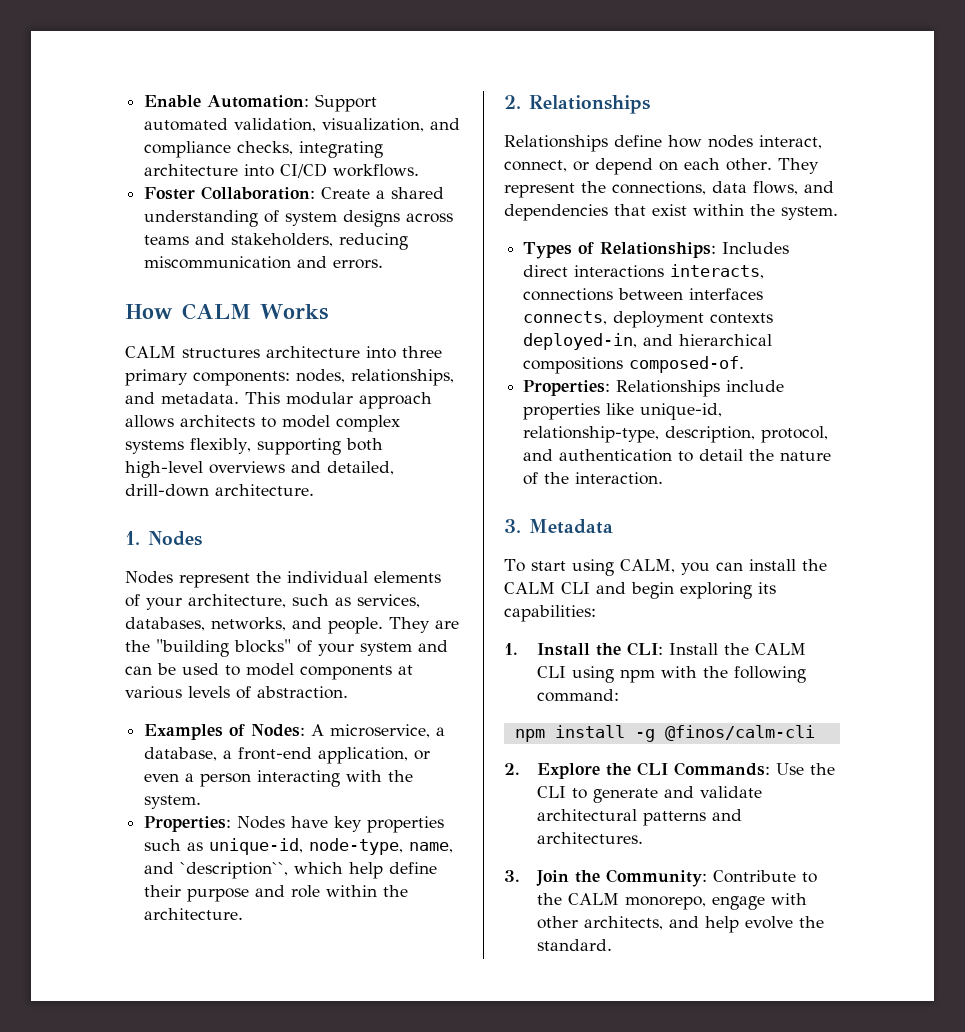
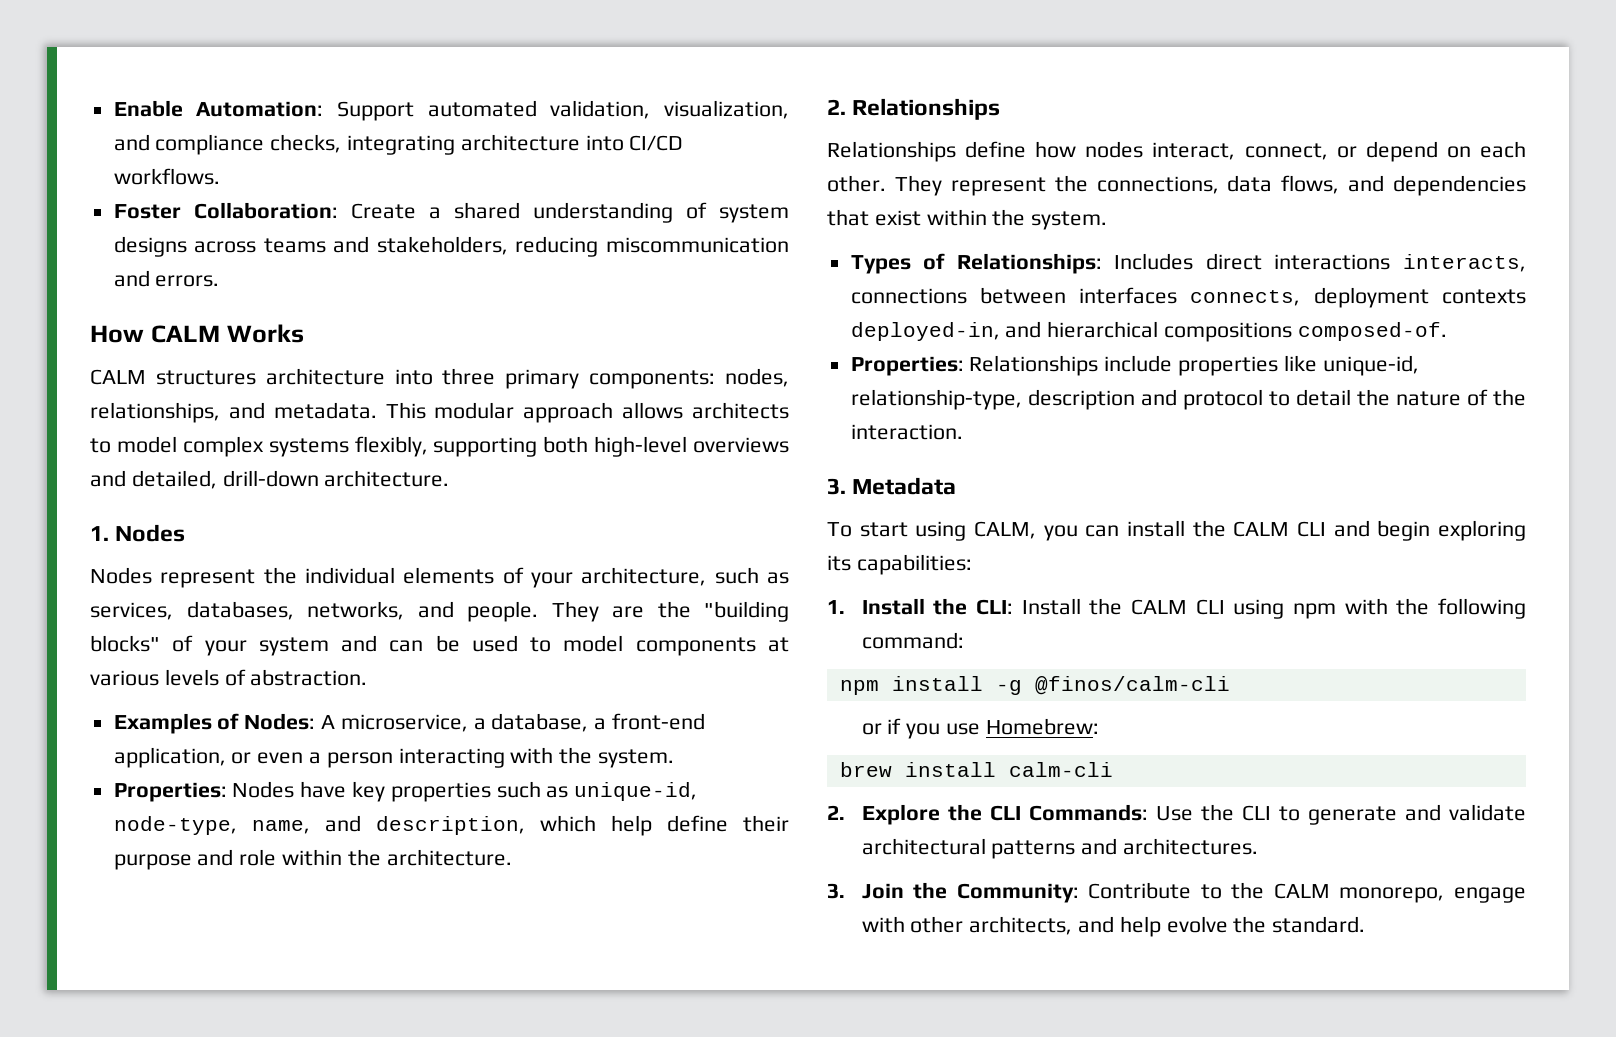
[180,862,289,879] `description``, -> [375,816,525,835] description,
[665,426,829,443] [523,449,673,462] description, protocol, and authentication -> [1027,389,1263,410] description and protocol
(815, 733) none -> [861,718,1099,739] [839,762,1113,777] // or if you use Homebrew: // brew install calm-cli

